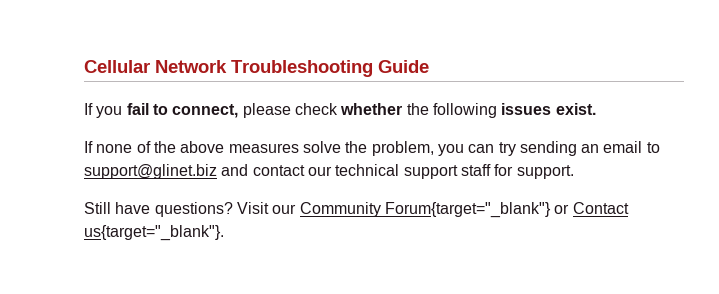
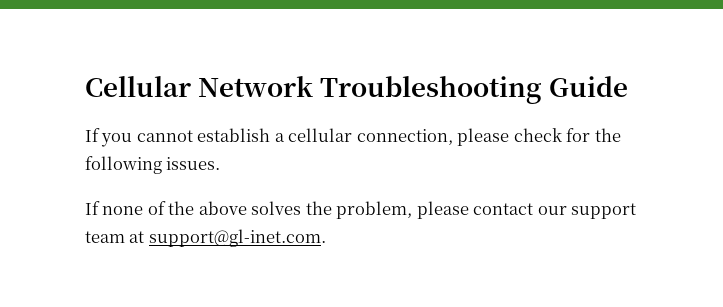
[126,103,239,118] fail to connect, -> [136,128,453,145] cannot establish a cellular connection,
[340,103,403,115] whether -> [566,128,591,142] for
[501,103,596,115] issues exist. -> [166,157,221,170] issues.
[228,141,660,156] [84,164,574,179] [84,202,629,218] [84,225,224,241] measures solve the problem, you can try sending an email to support@glinet.biz and contact our technical support staff for support. // Still have questions? Visit our Community Forum{target="_blank"} or Contact us{target="_blank"}. -> [251,201,637,219] [85,229,326,247] solves the problem, please contact our support team at support@gl-inet.com.

